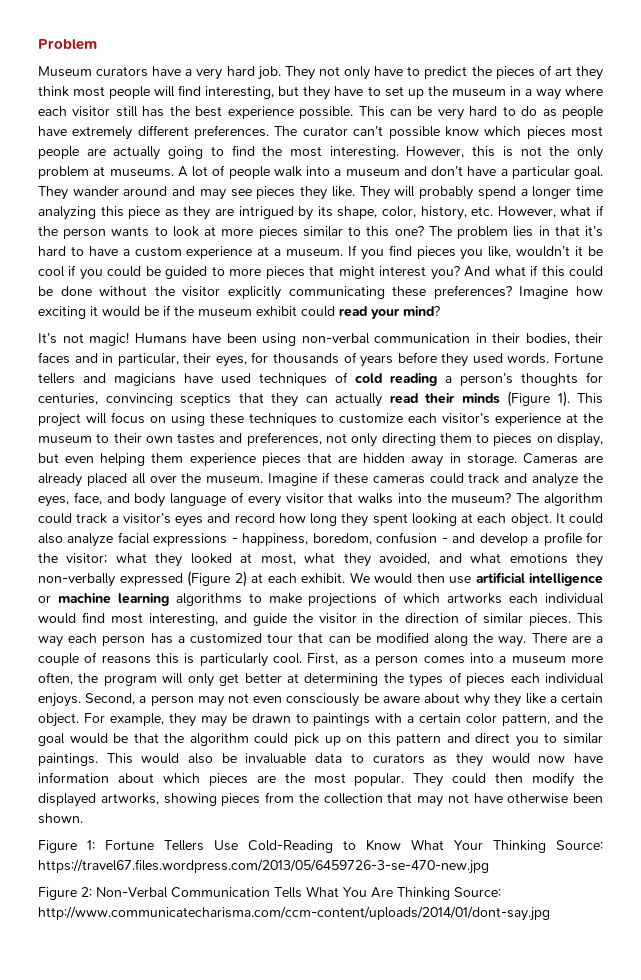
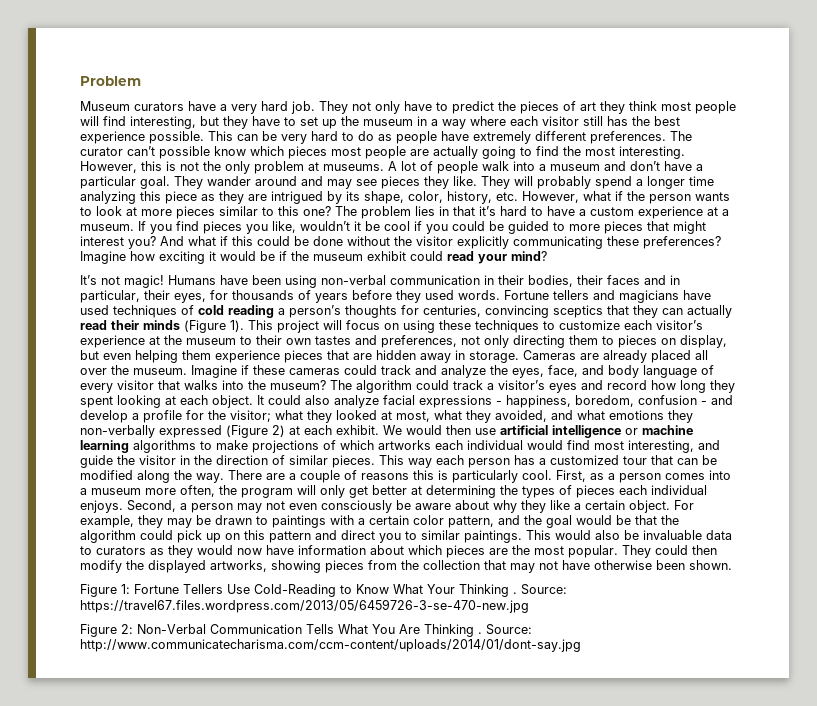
(546, 846) none -> [513,592,517,594] .
(450, 893) none -> [478,632,482,634] .

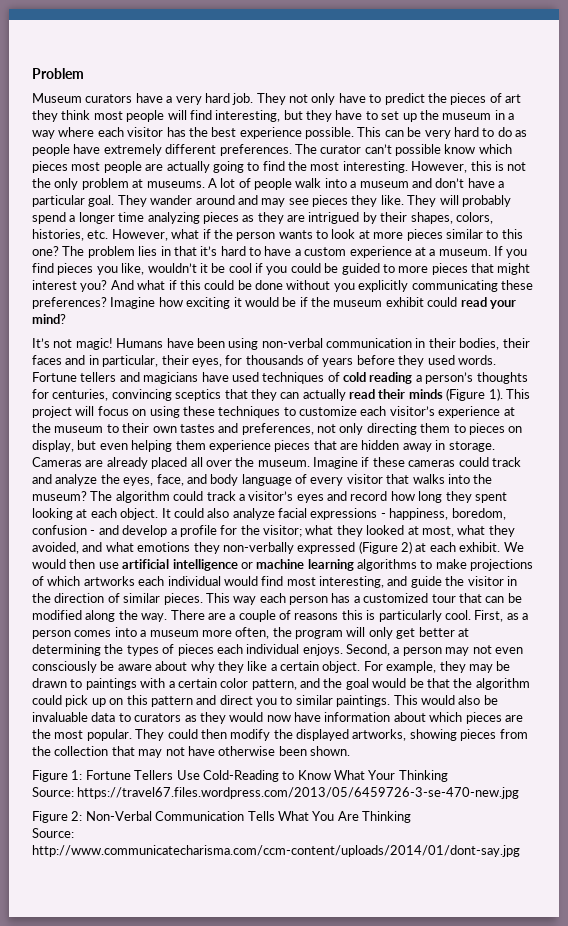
[583,116,603,126] still -> (164, 132) none
[140,191,197,204] this piece -> [202,212,239,224] pieces
[346,191,492,204] its shape, color, history, -> [380,212,493,224] [32,229,84,241] their shapes, colors, histories,
[394,236,453,246] the visitor -> [333,283,355,292] you
[513,592,517,594] . -> (448, 776) //
[478,632,482,634] . -> (411, 817) //

